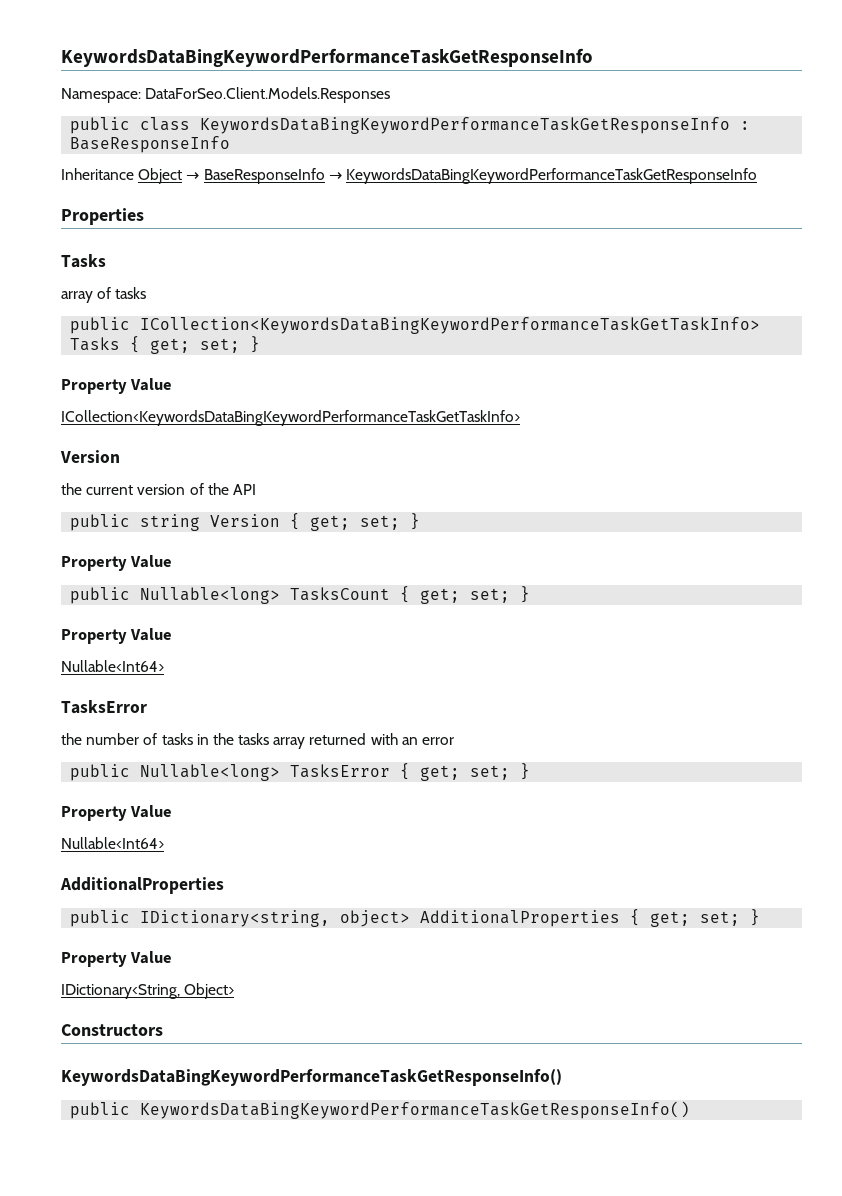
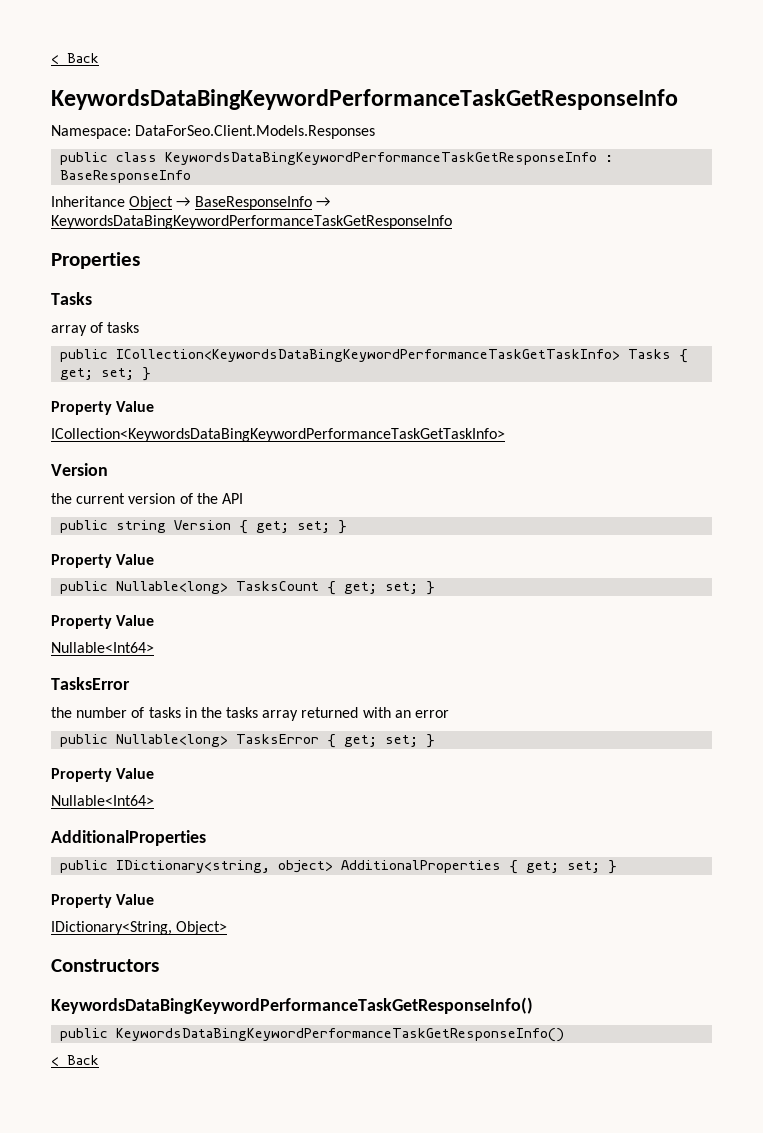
(61, 57) none -> [51,53,99,64] < Back //
(691, 1110) none -> [51,1055,99,1066] // < Back

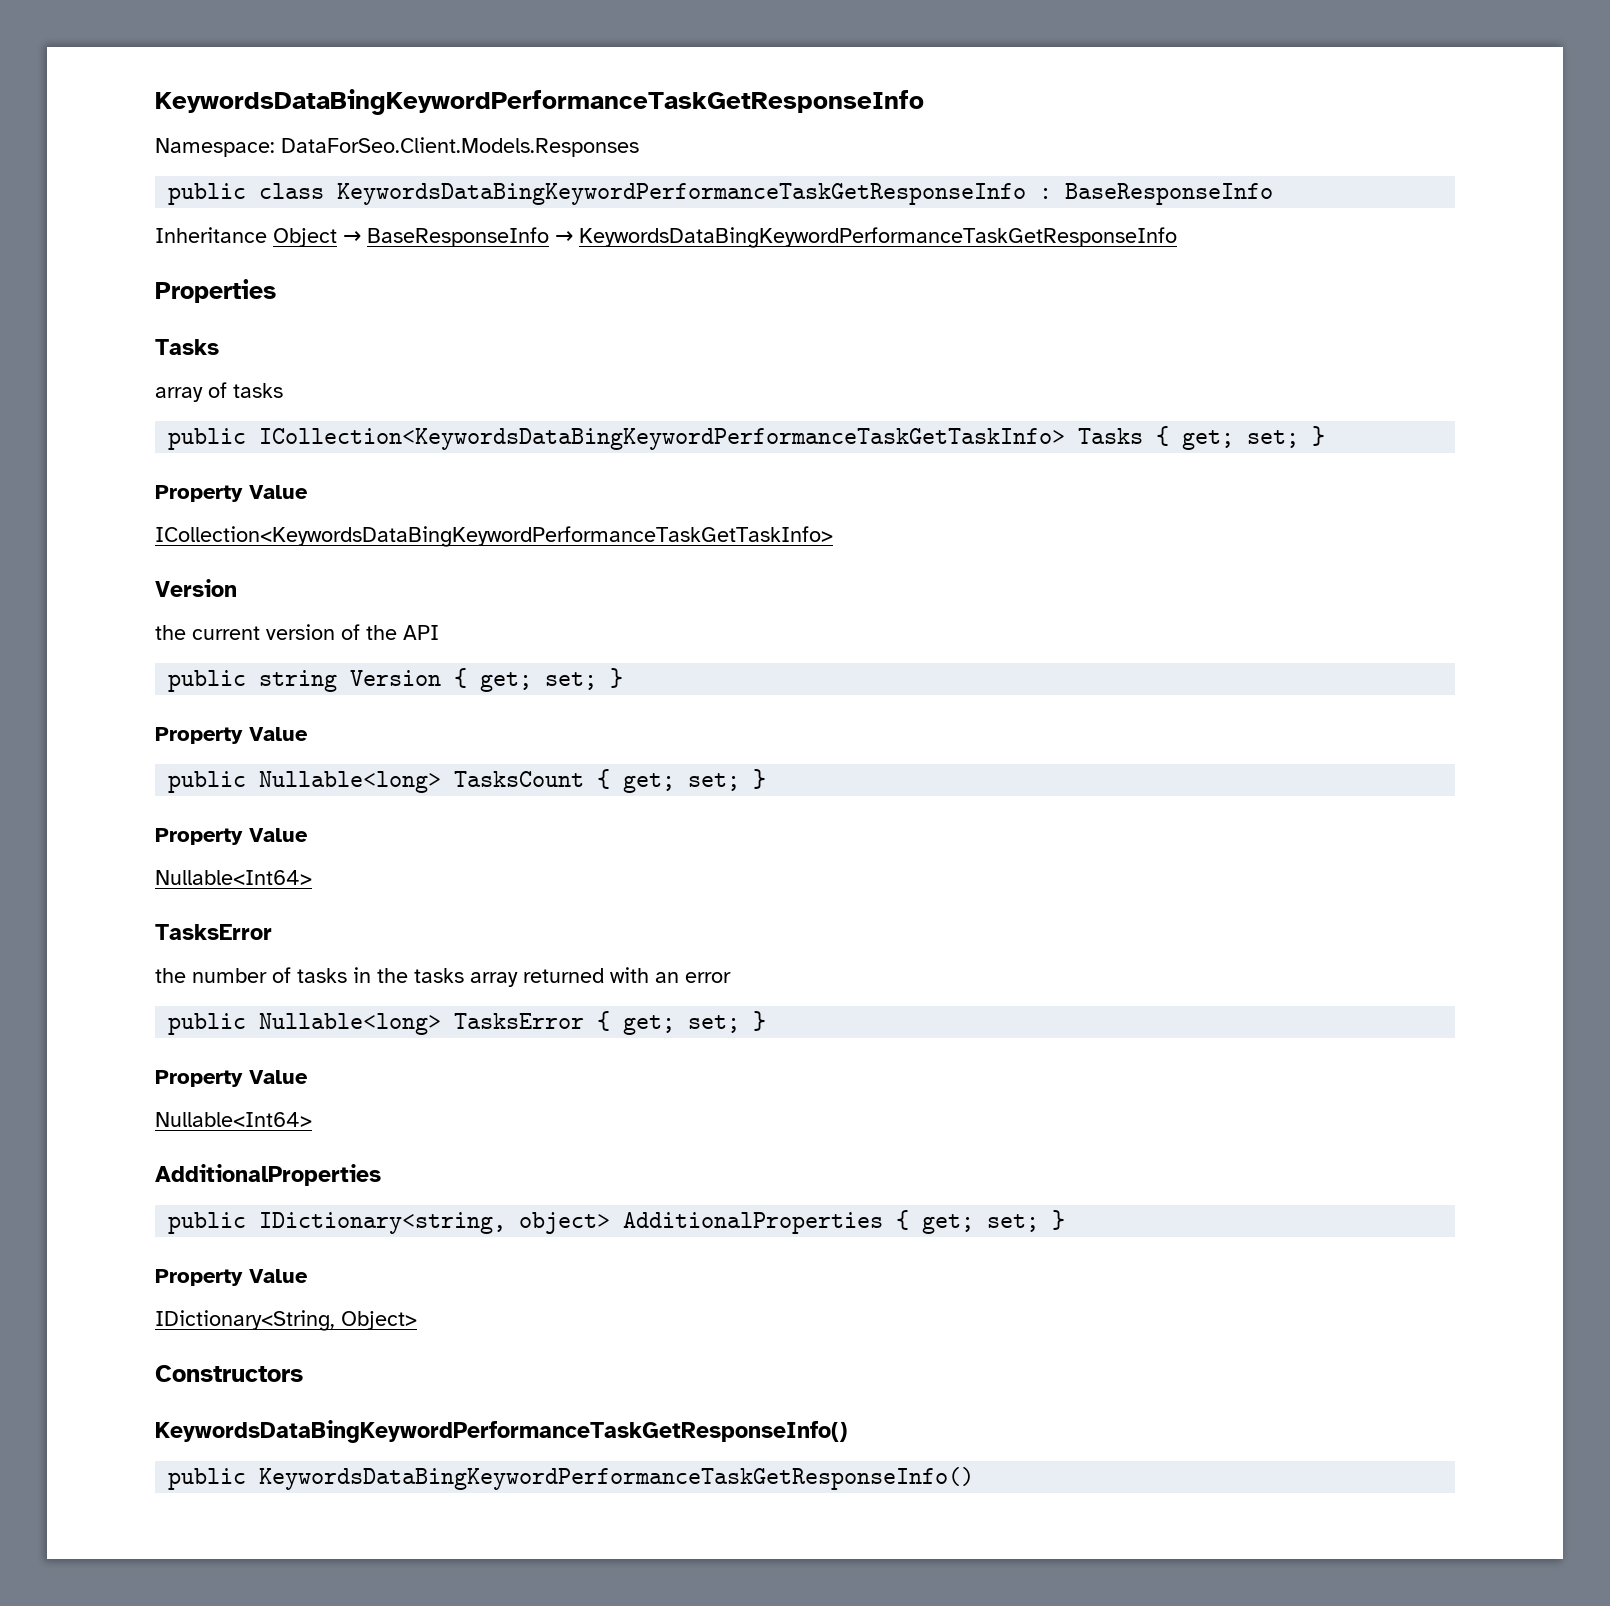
[51,53,99,64] < Back // -> (155, 102) none
[51,1055,99,1066] // < Back -> (975, 1478) none

